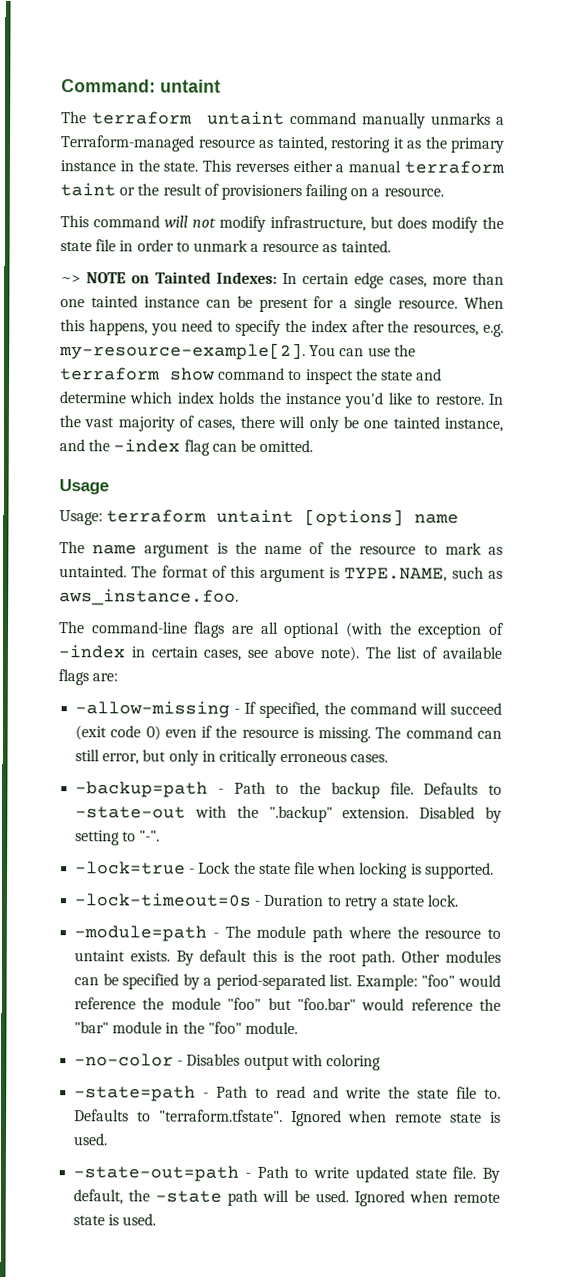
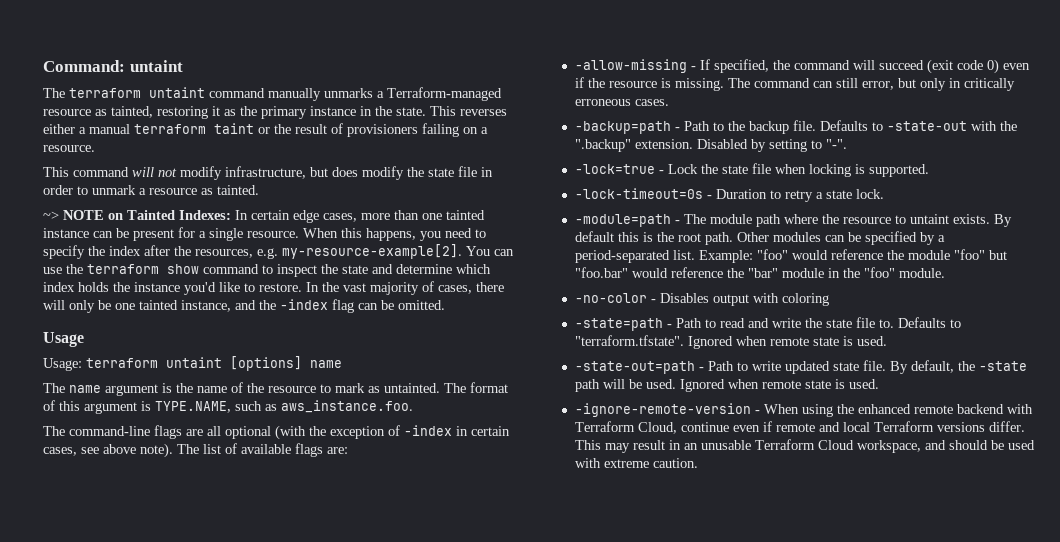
(157, 1219) none -> [574,403,1033,417] [574,421,1025,434] [574,439,1035,453] [574,458,698,468] // -ignore-remote-version - When using the enhanced remote backend with Terraform Cloud, continue even if remote and local Terraform versions differ. This may result in an unusable Terraform Cloud workspace, and should be used with extreme caution.

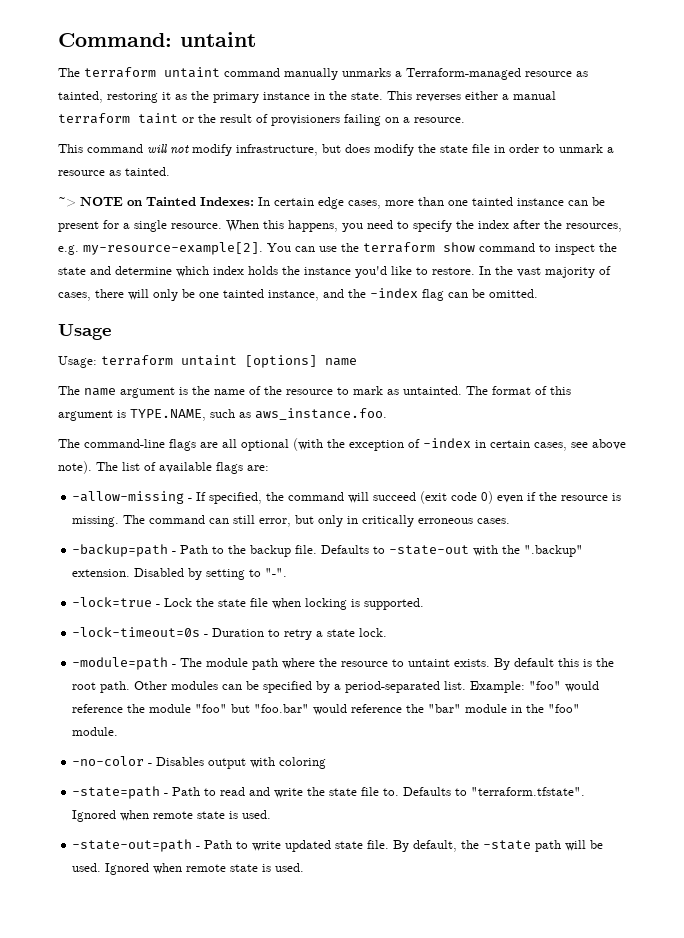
[574,403,1033,417] [574,421,1025,434] [574,439,1035,453] [574,458,698,468] // -ignore-remote-version - When using the enhanced remote backend with Terraform Cloud, continue even if remote and local Terraform versions differ. This may result in an unusable Terraform Cloud workspace, and should be used with extreme caution. -> (305, 867) none

